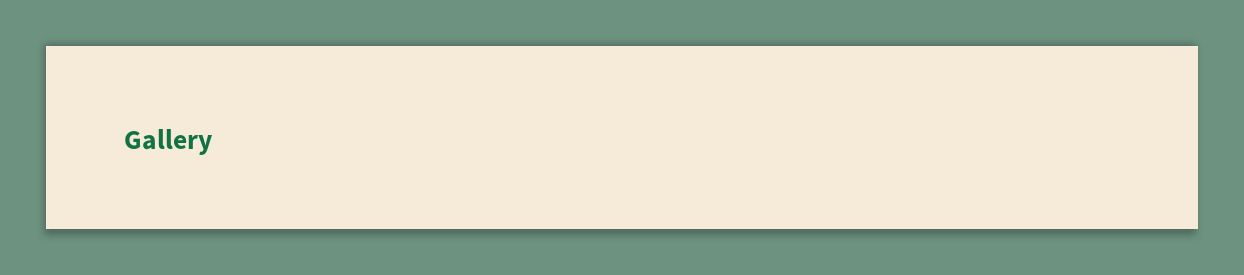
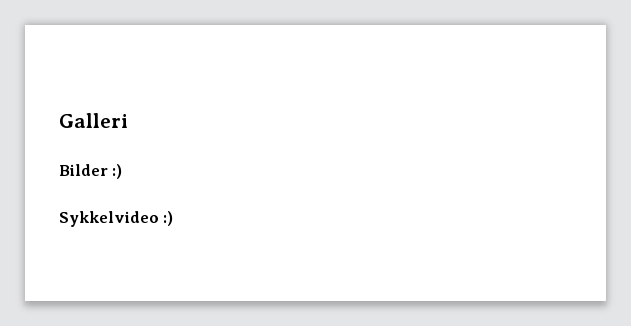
[124,129,212,155] Gallery -> [59,113,128,128] [59,164,123,179] [59,211,174,227] Galleri // Bilder :) // Sykkelvideo :)

